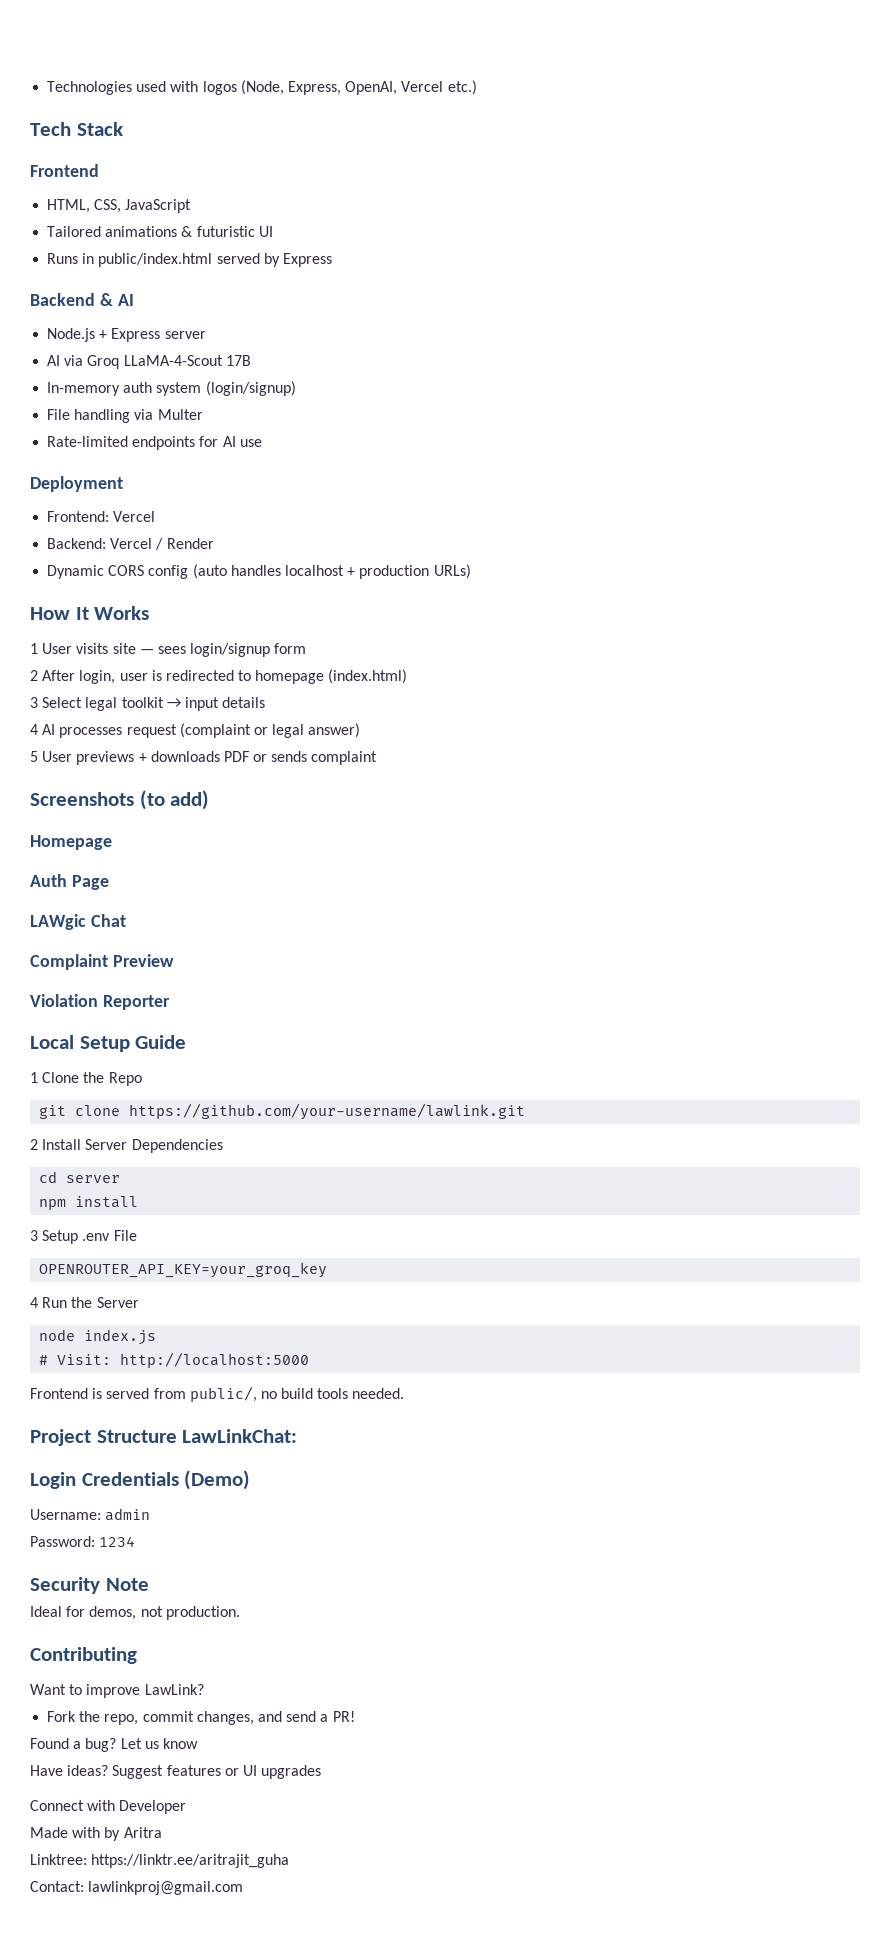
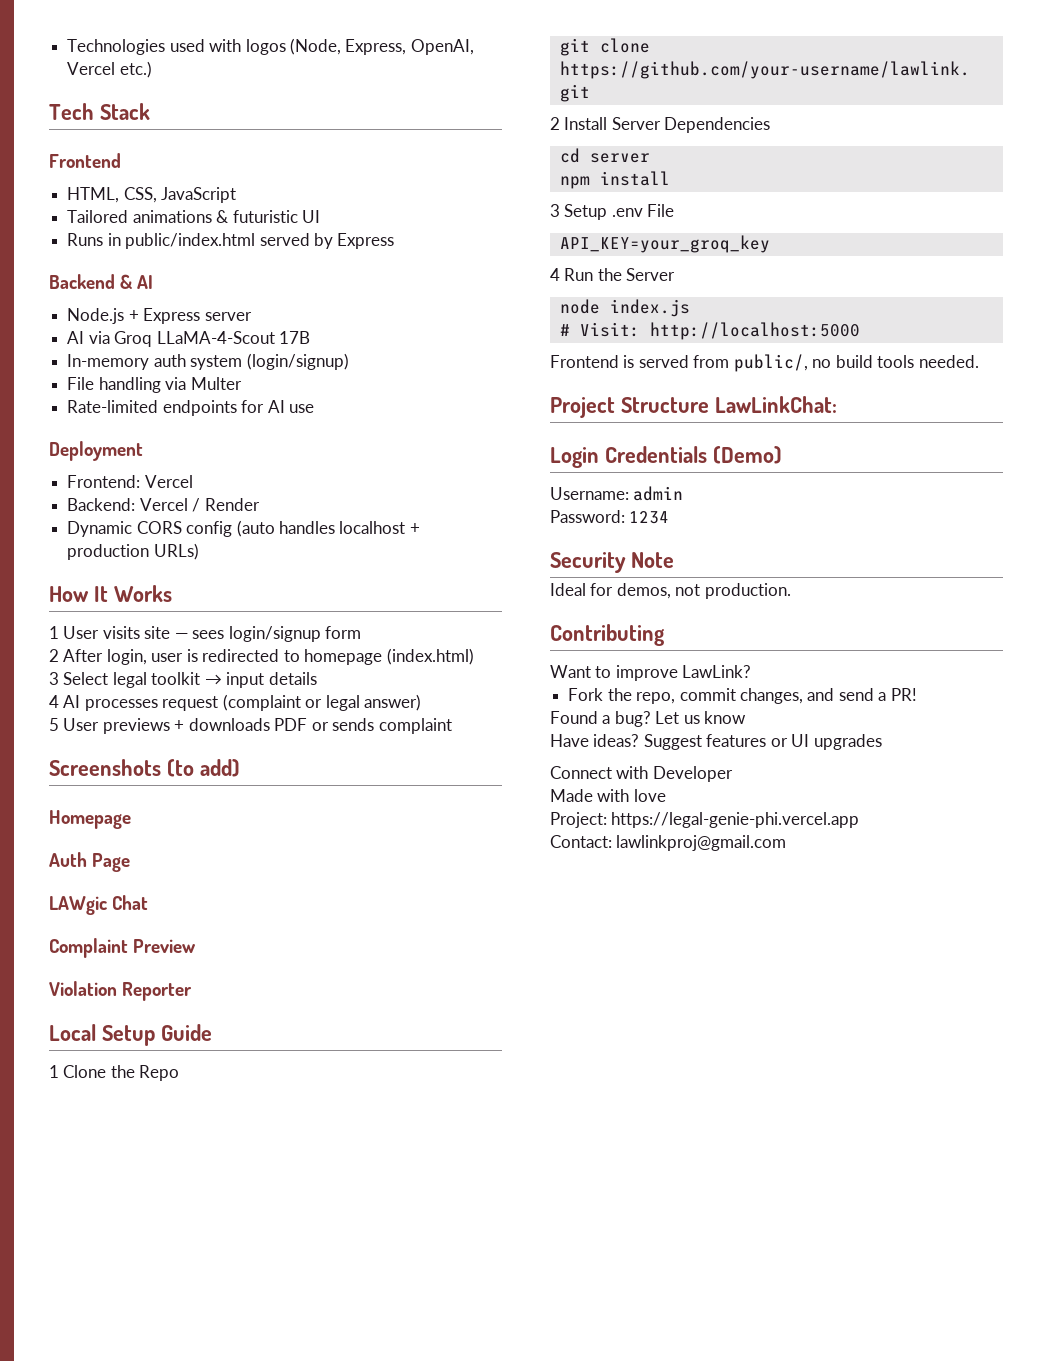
[39,1262,328,1278] OPENROUTER_API_KEY=your_groq_key -> [559,235,770,253] API_KEY=your_groq_key
[104,1827,162,1841] [30,1854,290,1868] by Aritra // Linktree: https://linktr.ee/aritrajit_guha -> [633,789,666,802] [550,812,860,828] love // Project: https://legal-genie-phi.vercel.app

